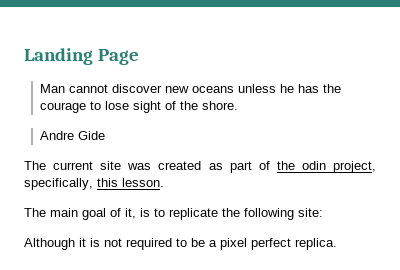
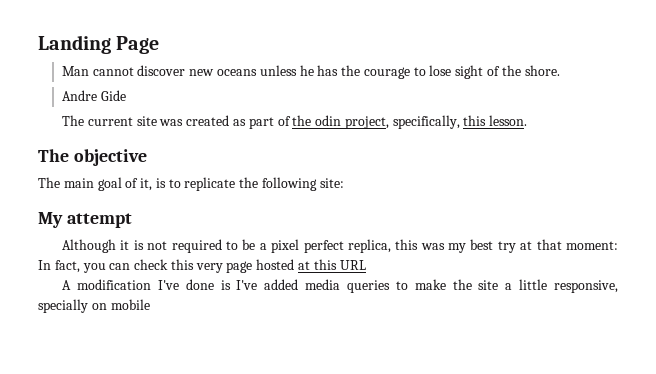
(164, 182) none -> [38,149,147,166] // The objective
(323, 212) none -> [38,212,132,228] // My attempt
[295,238,337,250] replica. -> [347,239,619,253] [38,259,366,273] [62,279,618,293] [38,299,150,313] replica, this was my best try at that moment: In fact, you can check this very page hosted at this URL // A modification I've done is I've added media queries to make the site a little responsive, specially on mobile

